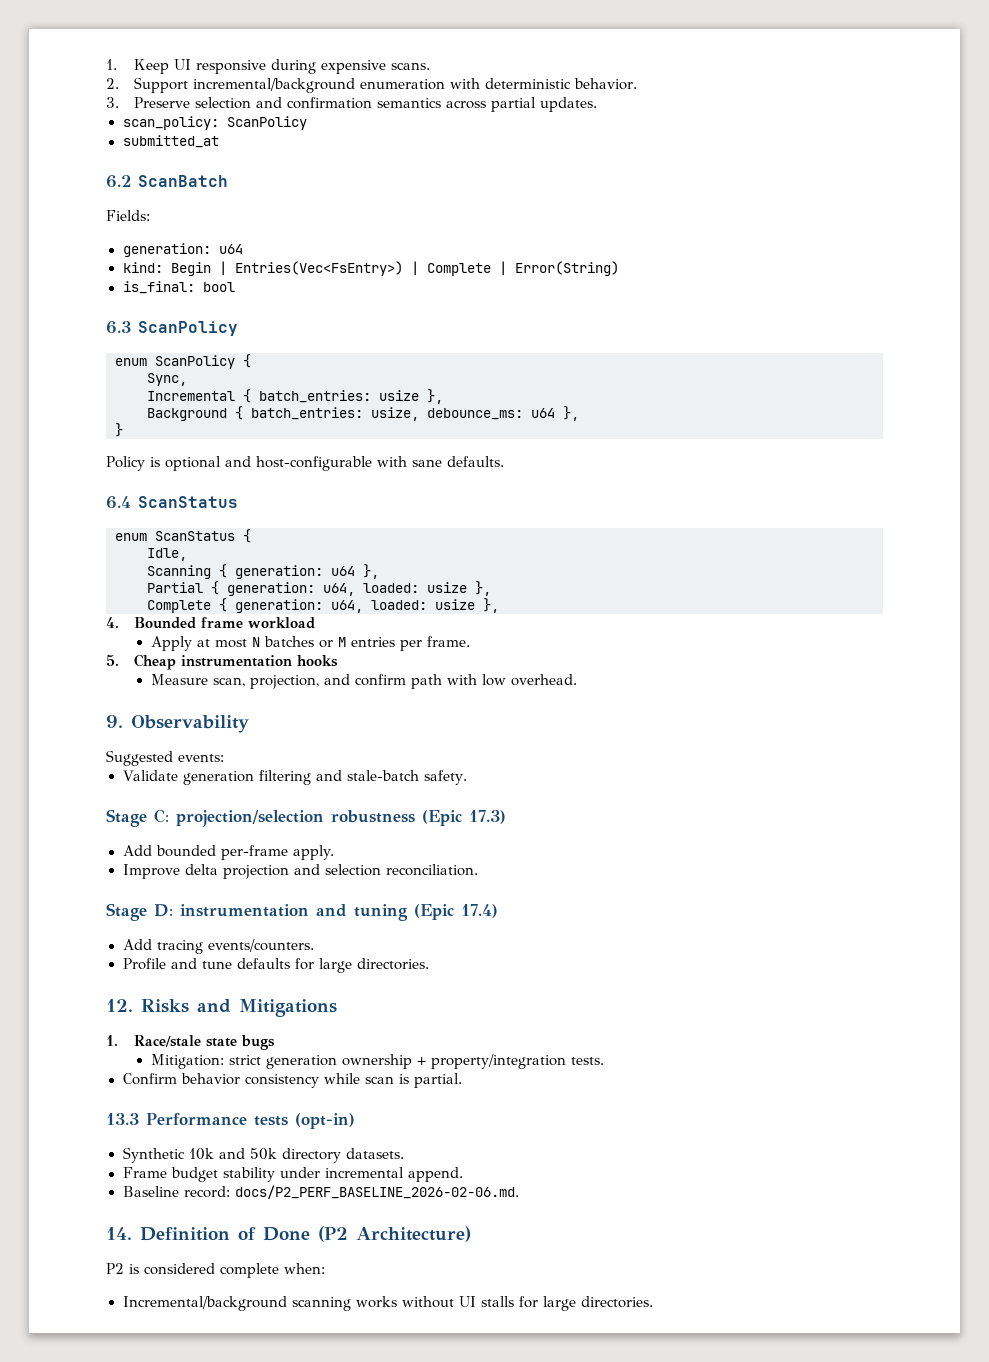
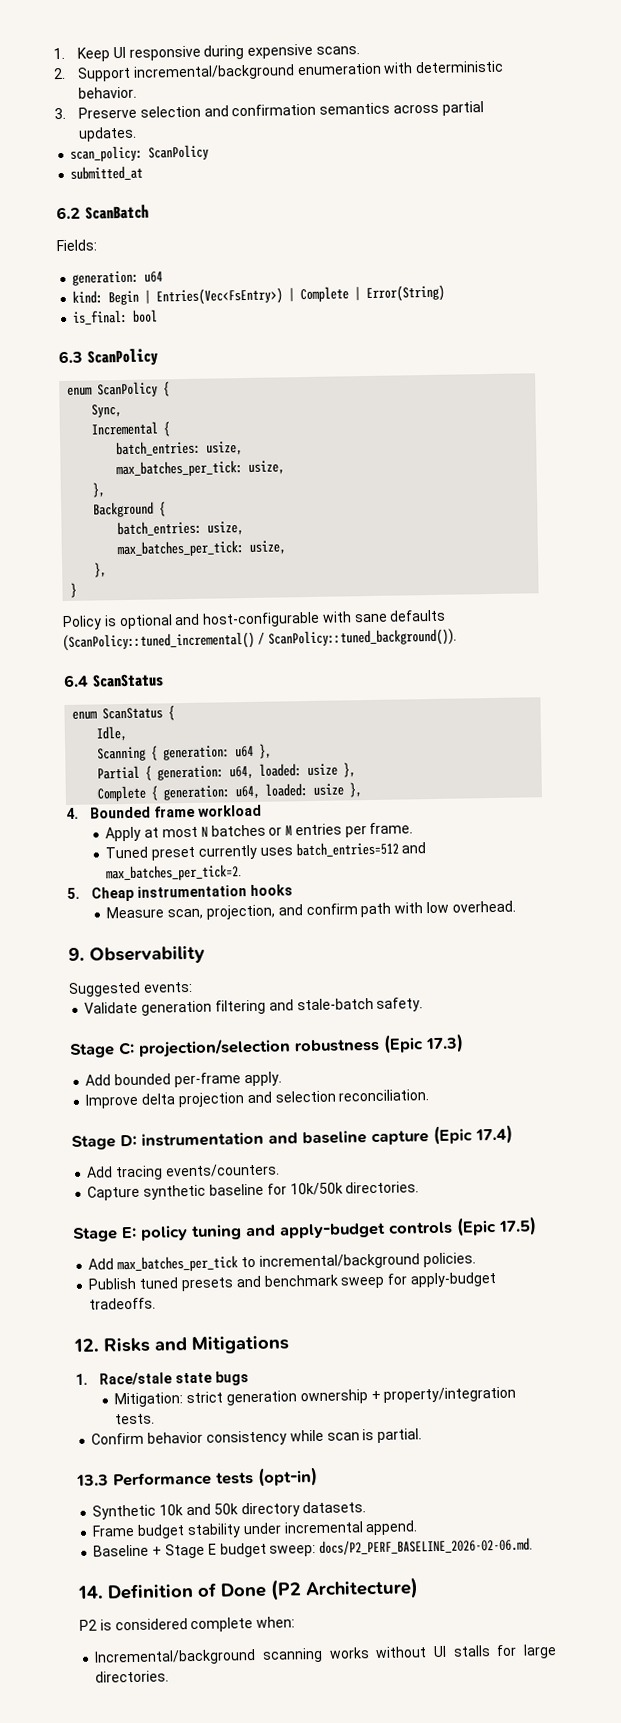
[259,390,419,403] batch_entries: usize -> [116,440,244,457] [116,460,286,478] // batch_entries: usize, // max_batches_per_tick: usize, //
[251,407,555,421] batch_entries: usize, debounce_ms: u64 -> [117,520,245,537] [117,540,287,558] // batch_entries: usize, // max_batches_per_tick: usize, //
[447,456,504,467] defaults. -> [389,609,447,622] [63,628,457,652] defaults (ScanPolicy::tuned_incremental() / ScanPolicy::tuned_background()).
(470, 641) none -> [105,841,427,861] [106,864,243,882] // Tuned preset currently uses batch_entries=512 and max_batches_per_tick=2.
[354,904,408,921] tuning -> [302,1130,429,1146] baseline capture
[122,958,429,973] Profile and tune defaults for large directories. -> [87,1181,420,1201] [72,1216,537,1242] [88,1252,476,1273] [88,1272,496,1292] [89,1297,157,1310] Capture synthetic baseline for 10k/50k directories. // Stage E: policy tuning and apply-budget controls (Epic 17.5) // Add max_batches_per_tick to incremental/background policies. // Publish tuned presets and benchmark sweep for apply-budget tradeoffs.
[183,1186,230,1198] record: -> [152,1542,317,1559] + Stage E budget sweep:

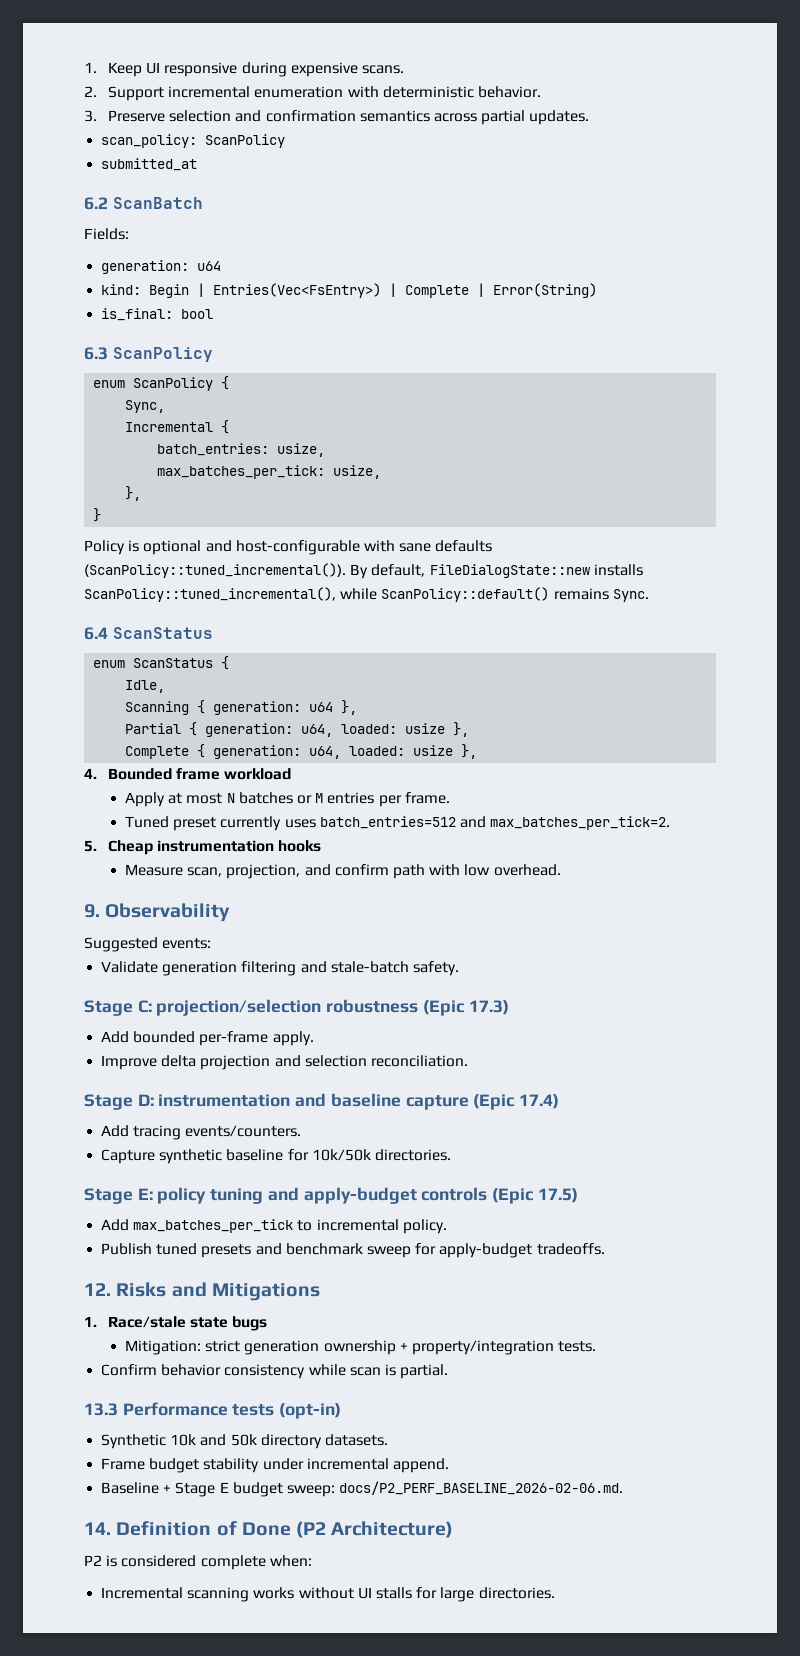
[132,64,295,81] incremental/background -> [168,86,251,98] incremental
[93,501,167,518] [117,520,245,537] [117,540,287,558] [94,562,108,578] // Background { // batch_entries: usize, // max_batches_per_tick: usize, // }, -> (142, 493) none
[63,628,457,652] (ScanPolicy::tuned_incremental() / ScanPolicy::tuned_background()). -> [84,563,643,579] [84,587,649,602] (ScanPolicy::tuned_incremental()). By default, FileDialogState::new installs ScanPolicy::tuned_incremental(), while ScanPolicy::default() remains Sync.
[258,1252,476,1270] incremental/background policies. -> [316,1219,447,1234] incremental policy.
[94,1649,257,1666] Incremental/background -> [101,1587,184,1599] Incremental

